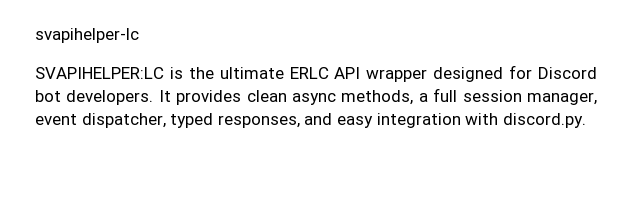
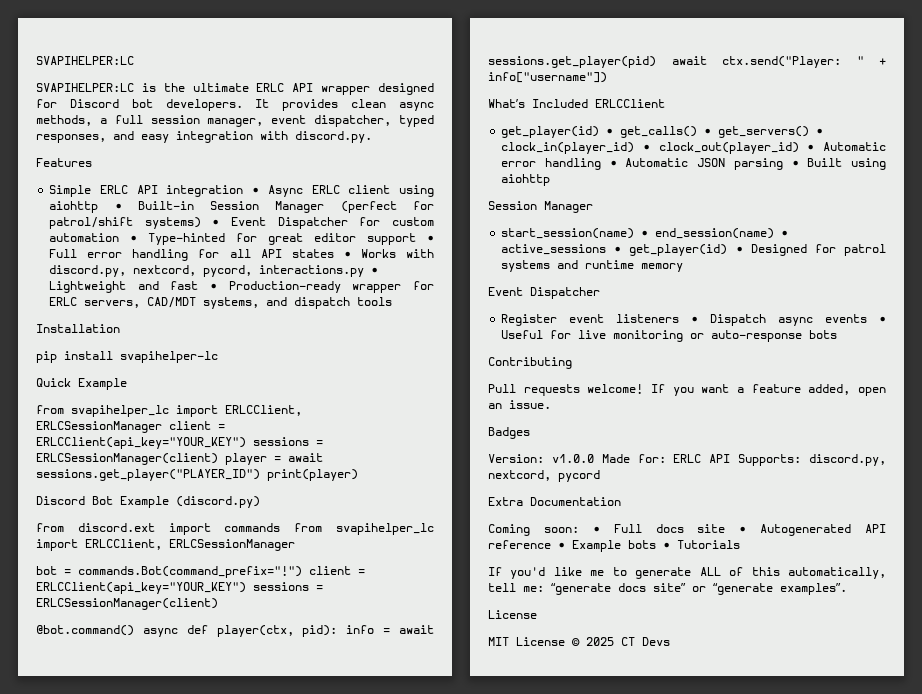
[35,28,139,43] svapihelper-lc -> [36,56,134,65] SVAPIHELPER:LC
(586, 120) none -> [36,158,92,167] [49,185,435,197] [49,201,435,213] [49,217,434,229] [49,233,435,245] [49,249,435,261] [49,265,379,277] [49,281,434,293] [49,297,393,309] [36,324,120,333] [36,351,218,363] [36,378,127,390] [36,405,302,417] [36,421,225,433] [36,437,323,449] [36,453,323,465] [36,469,358,481] [36,496,260,508] [36,523,434,535] [36,539,295,551] [36,566,365,578] [36,582,323,594] [36,598,218,610] [36,625,434,637] [488,56,886,68] [488,72,607,83] [488,99,665,108] [501,126,824,138] [501,142,886,154] [501,158,886,170] [501,174,551,186] [488,201,593,213] [501,228,789,239] [501,244,886,256] [501,260,684,272] [488,287,600,299] [501,314,886,326] [501,330,838,342] [488,357,572,369] [488,384,886,396] [488,400,551,409] [488,427,530,439] [488,454,886,466] [488,470,600,482] [488,497,621,506] [488,524,886,536] [488,540,740,552] [488,567,886,579] [488,583,847,595] [488,610,537,619] [488,637,670,646] // Features // Simple ERLC API integration • Async ERLC client using aiohttp • Built-in Session Manager (perfect for patrol/shift systems) • Event Dispatcher for custom automation • Type-hinted for great editor support • Full error handling for all API states • Works with discord.py, nextcord, pycord, interactions.py • Lightweight and fast • Production-ready wrapper for ERLC servers, CAD/MDT systems, and dispatch tools // Installation // pip install svapihelper-lc // Quick Example // from svapihelper_lc import ERLCClient, ERLCSessionManager client = ERLCClient(api_key="YOUR_KEY") sessions = ERLCSessionManager(client) player = await sessions.get_player("PLAYER_ID") print(player) // Discord Bot Example (discord.py) // from discord.ext import commands from svapihelper_lc import ERLCClient, ERLCSessionManager // bot = commands.Bot(command_prefix="!") client = ERLCClient(api_key="YOUR_KEY") sessions = ERLCSessionManager(client) // @bot.command() async def player(ctx, pid): info = await sessions.get_player(pid) await ctx.send("Player: " + info["username"]) // What’s Included ERLCClient // get_player(id) • get_calls() • get_servers() • clock_in(player_id) • clock_out(player_id) • Automatic error handling • Automatic JSON parsing • Built using aiohttp // Session Manager // start_session(name) • end_session(name) • active_sessions • get_player(id) • Designed for patrol systems and runtime memory // Event Dispatcher // Register event listeners • Dispatch async events • Useful for live monitoring or auto-response bots // Contributing // Pull requests welcome! If you want a feature added, open an issue. // Badges // Version: v1.0.0 Made for: ERLC API Supports: discord.py, nextcord, pycord // Extra Documentation // Coming soon: • Full docs site • Autogenerated API reference • Example bots • Tutorials // If you'd like me to generate ALL of this automatically, tell me: “generate docs site” or “generate examples”. // License // MIT License © 2025 CT Devs

